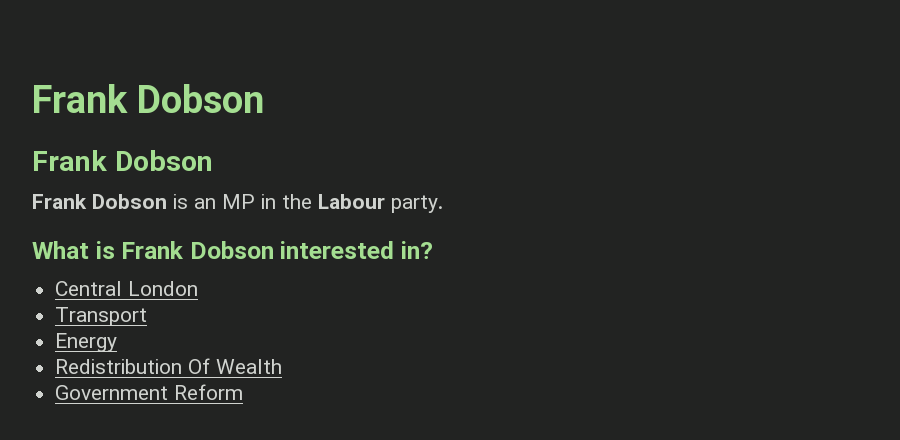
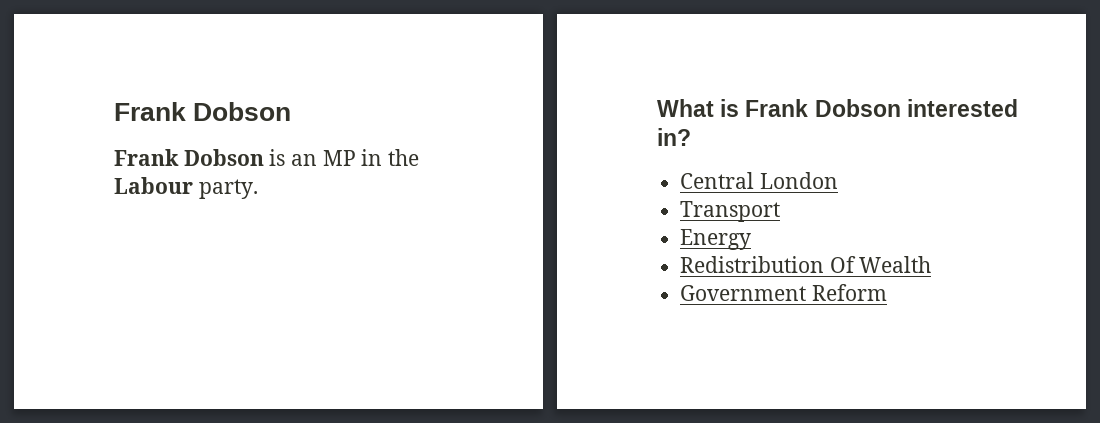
[32,84,265,113] [32,150,213,171] [32,194,167,209] Frank Dobson // Frank Dobson // Frank Dobson -> [114,102,292,121] [114,149,264,166] Frank Dobson // Frank Dobson

